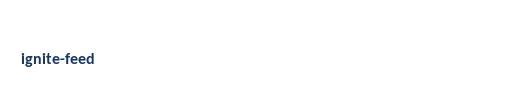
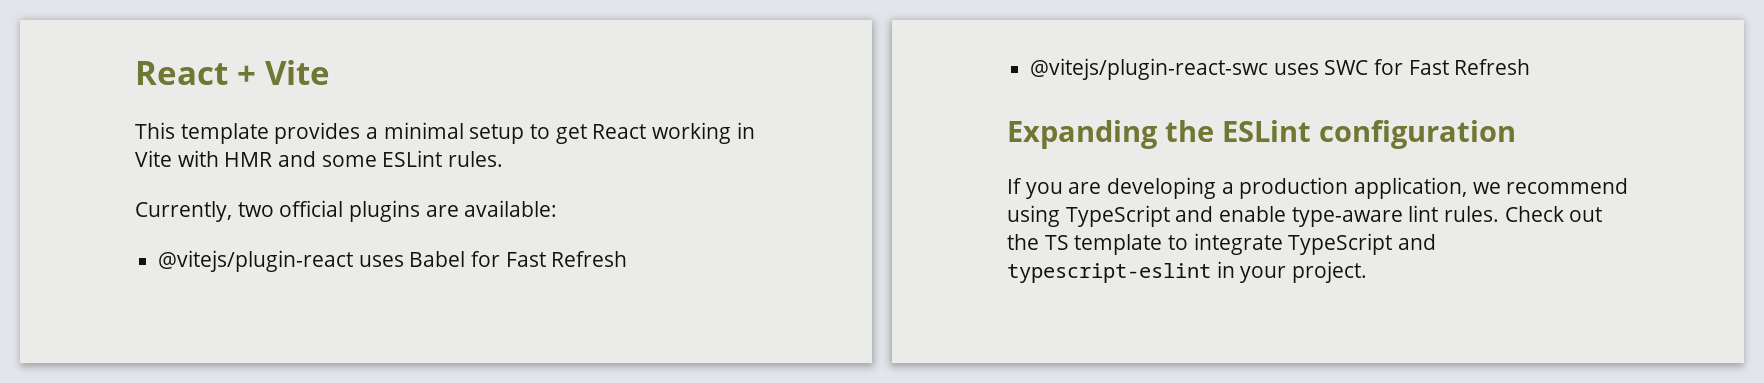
[21,53,95,67] ignite-feed -> [135,60,330,85] [135,122,755,144] [135,150,504,167] [135,200,558,222] [158,250,628,272] [1030,58,1531,80] [1007,120,1516,149] [1007,177,1629,199] [1007,205,1603,227] [1007,233,1437,255] [1007,261,1368,283] React + Vite // This template provides a minimal setup to get React working in Vite with HMR and some ESLint rules. // Currently, two official plugins are available: // @vitejs/plugin-react uses Babel for Fast Refresh // @vitejs/plugin-react-swc uses SWC for Fast Refresh // Expanding the ESLint configuration // If you are developing a production application, we recommend using TypeScript and enable type-aware lint rules. Check out the TS template to integrate TypeScript and typescript-eslint in your project.

